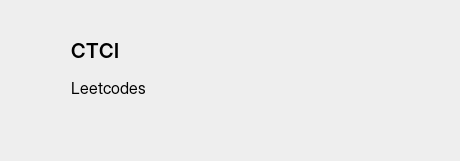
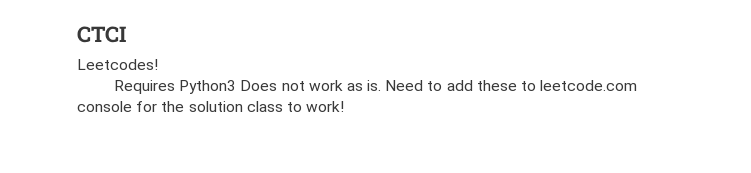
[71,82,146,94] Leetcodes -> [77,59,158,70] [114,80,638,94] [77,101,345,112] Leetcodes! // Requires Python3 Does not work as is. Need to add these to leetcode.com console for the solution class to work!

